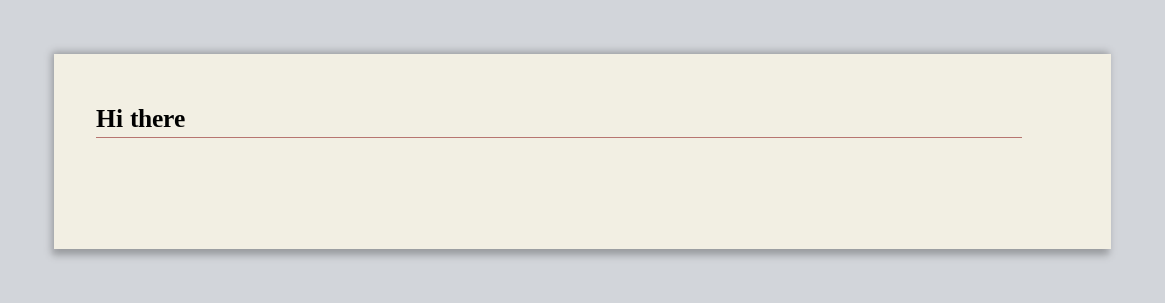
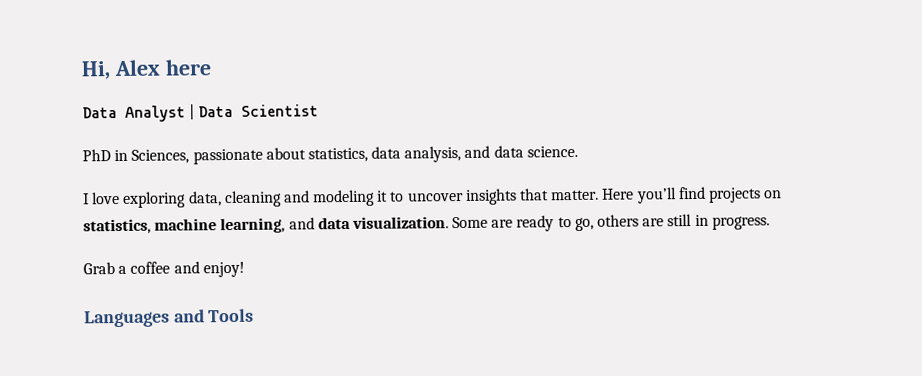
[96,109,185,127] Hi there -> [81,59,212,80] [82,104,320,122] [82,145,578,165] [83,186,783,208] [83,213,770,235] [83,261,245,278] [84,308,255,328] Hi, Alex here // Data Analyst | Data Scientist // PhD in Sciences, passionate about statistics, data analysis, and data science. // I love exploring data, cleaning and modeling it to uncover insights that matter. Here you’ll find projects on statistics, machine learning, and data visualization. Some are ready to go, others are still in progress. // Grab a coffee and enjoy! // Languages and Tools

